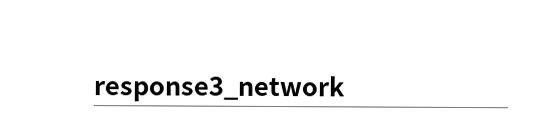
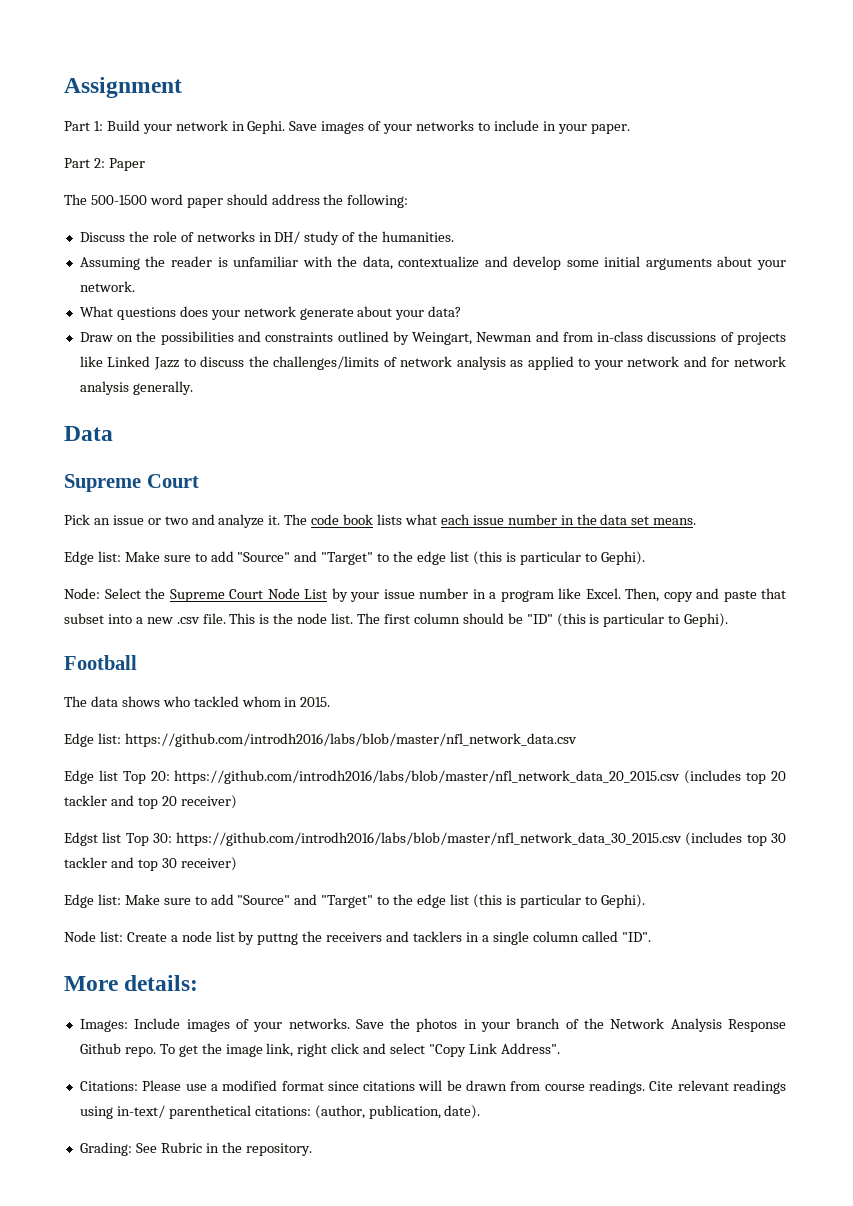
[93,74,345,103] response3_network -> [64,77,182,98] [64,120,630,134] [64,158,145,171] [64,194,409,208] [79,231,455,245] [79,256,786,270] [79,281,135,292] [79,306,462,320] [79,331,786,345] [79,356,786,370] [79,381,193,395] [64,426,113,441] [64,474,199,492] [64,514,697,528] [64,551,645,565] [64,588,786,602] [64,613,729,627] [64,655,137,670] [64,696,331,707] [64,733,577,747] [64,770,787,784] [64,795,237,809] [64,832,787,846] [64,857,237,871] [64,894,645,908] [64,931,651,945] [64,975,199,991] [79,1018,786,1032] [79,1043,560,1057] [79,1080,786,1094] [79,1105,481,1119] [79,1142,312,1156] Assignment // Part 1: Build your network in Gephi. Save images of your networks to include in your paper. // Part 2: Paper // The 500-1500 word paper should address the following: // Discuss the role of networks in DH/ study of the humanities. // Assuming the reader is unfamiliar with the data, contextualize and develop some initial arguments about your network. // What questions does your network generate about your data? // Draw on the possibilities and constraints outlined by Weingart, Newman and from in-class discussions of projects like Linked Jazz to discuss the challenges/limits of network analysis as applied to your network and for network analysis generally. // Data // Supreme Court // Pick an issue or two and analyze it. The code book lists what each issue number in the data set means. // Edge list: Make sure to add "Source" and "Target" to the edge list (this is particular to Gephi). // Node: Select the Supreme Court Node List by your issue number in a program like Excel. Then, copy and paste that subset into a new .csv file. This is the node list. The first column should be "ID" (this is particular to Gephi). // Football // The data shows who tackled whom in 2015. // Edge list: https://github.com/introdh2016/labs/blob/master/nfl_network_data.csv // Edge list Top 20: https://github.com/introdh2016/labs/blob/master/nfl_network_data_20_2015.csv (includes top 20 tackler and top 20 receiver) // Edgst list Top 30: https://github.com/introdh2016/labs/blob/master/nfl_network_data_30_2015.csv (includes top 30 tackler and top 30 receiver) // Edge list: Make sure to add "Source" and "Target" to the edge list (this is particular to Gephi). // Node list: Create a node list by puttng the receivers and tacklers in a single column called "ID". // More details: // Images: Include images of your networks. Save the photos in your branch of the Network Analysis Response Github repo. To get the image link, right click and select "Copy Link Address". // Citations: Please use a modified format since citations will be drawn from course readings. Cite relevant readings using in-text/ parenthetical citations: (author, publication, date). // Grading: See Rubric in the repository.

